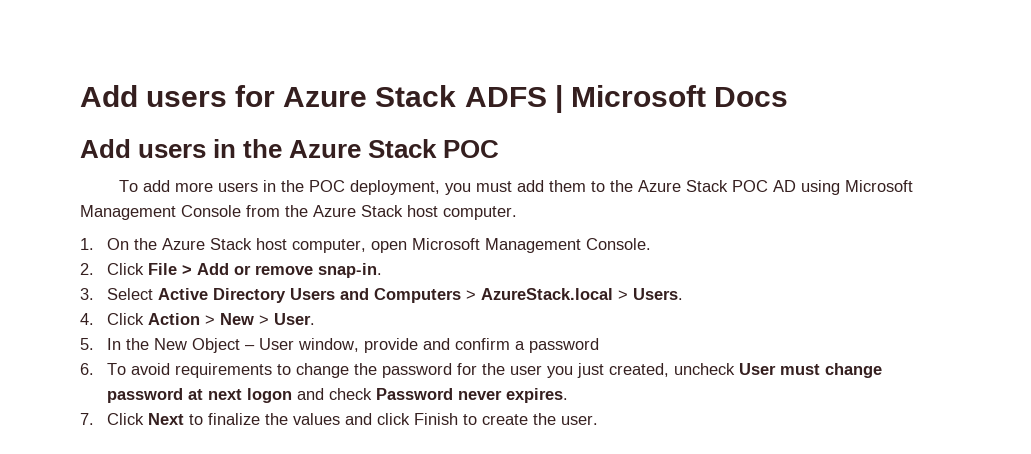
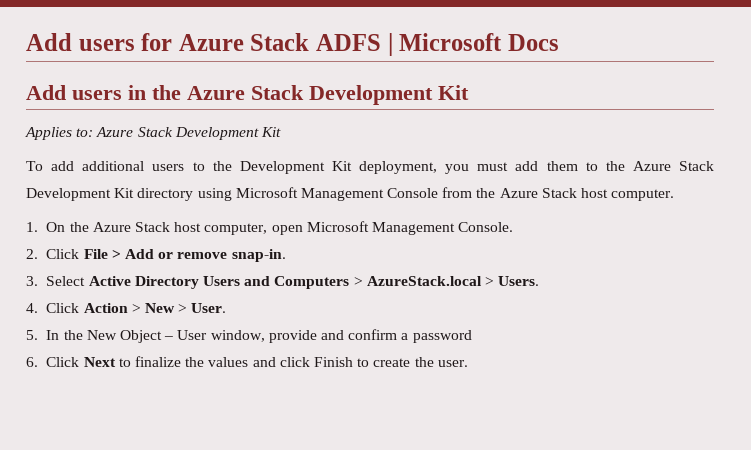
[443,140,500,158] [119,180,346,192] POC // To add more users in the POC -> [309,85,469,105] [25,127,281,140] [26,161,352,174] Development Kit // Applies to: Azure Stack Development Kit // To add additional users to the Development Kit
[732,180,797,192] POC AD -> [26,188,194,201] Development Kit directory
[107,363,883,378] [107,388,569,403] [80,413,94,425] To avoid requirements to change the password for the user you just created, uncheck User must change password at next logon and check Password never expires. // 7. -> (38, 362) none

